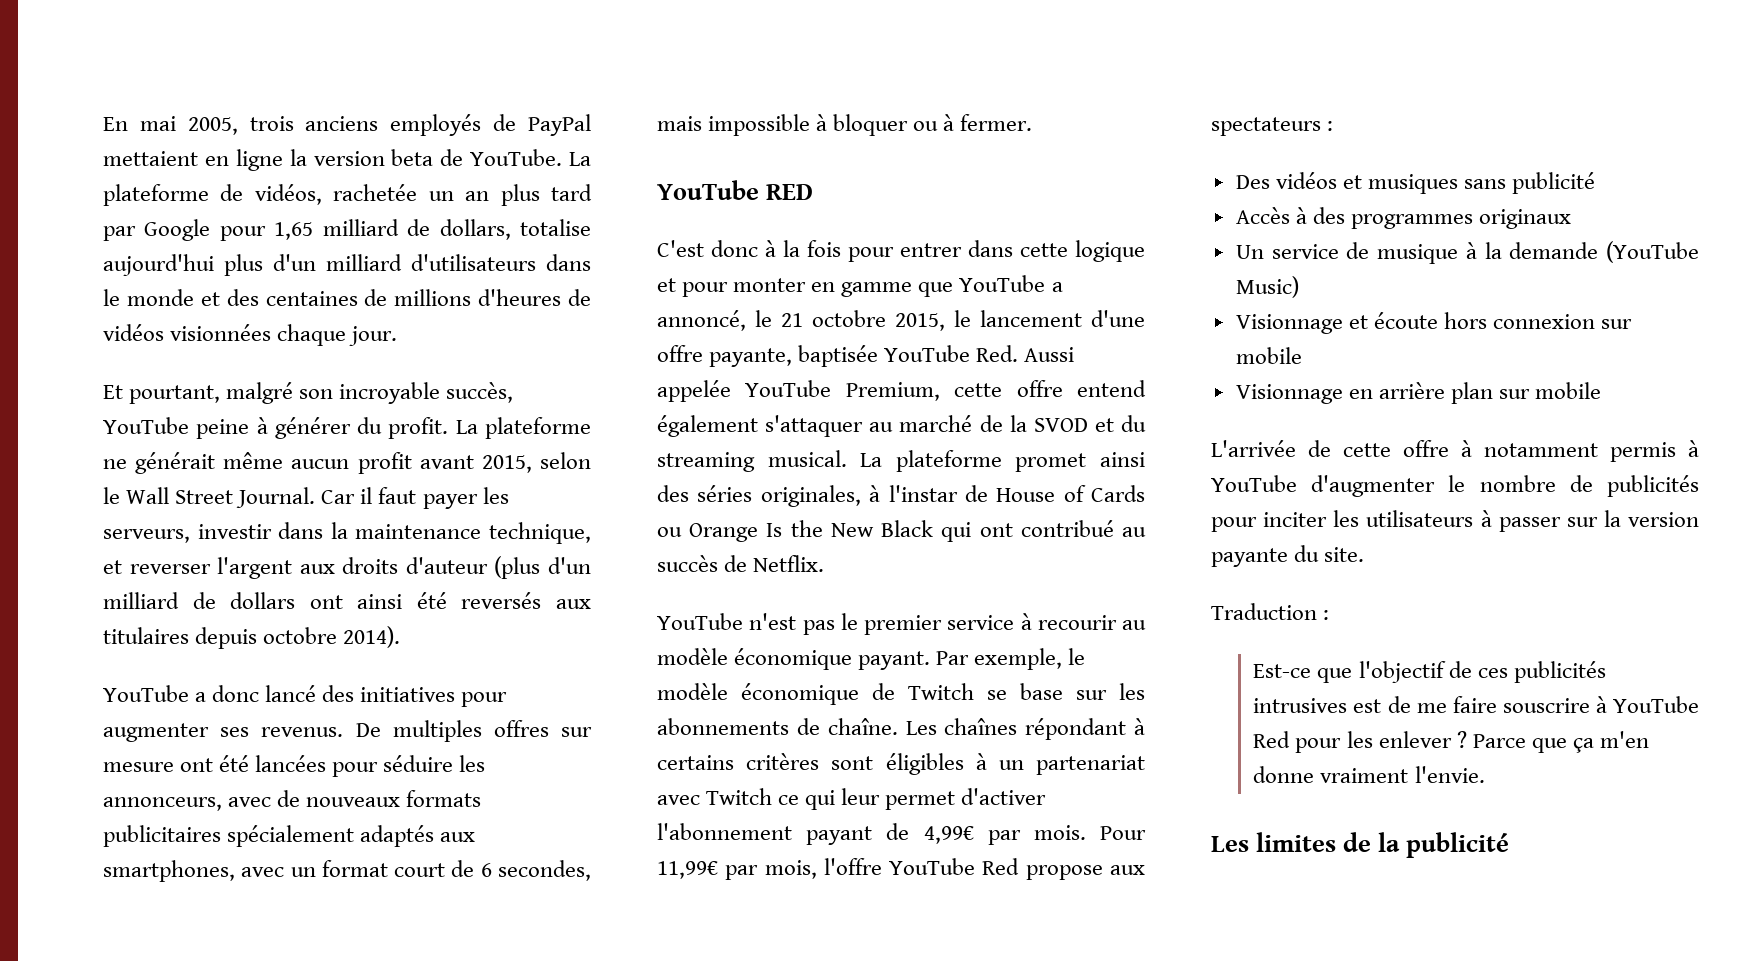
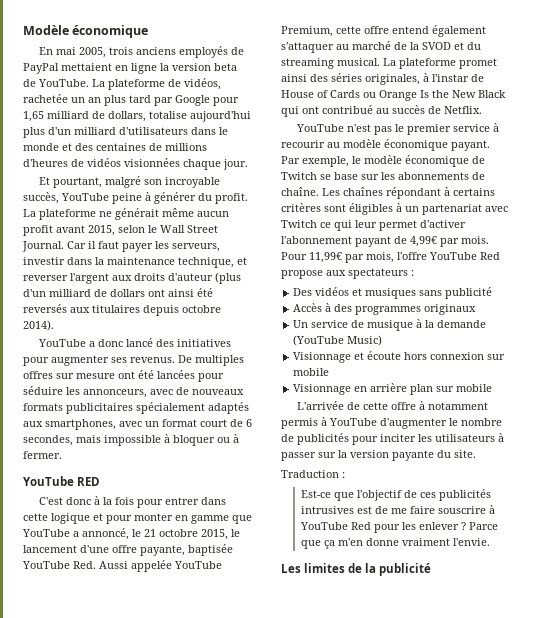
(103, 124) none -> [23,25,149,38] Modèle économique //

